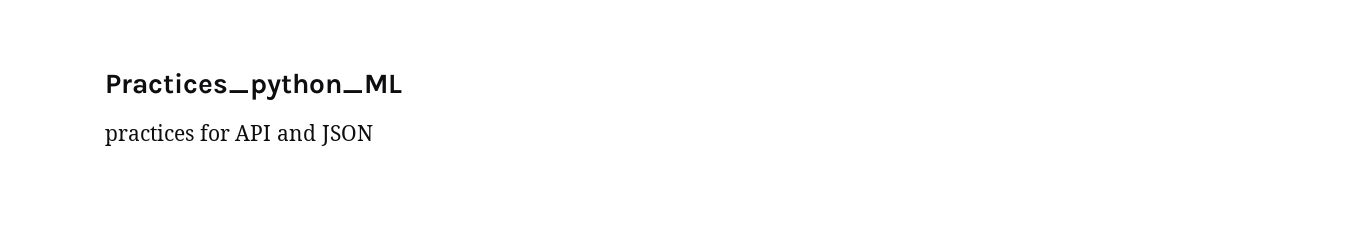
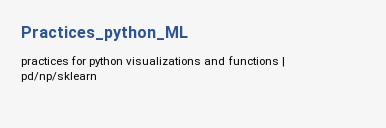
[235,124,373,146] API and JSON -> [89,56,285,67] [21,72,97,82] python visualizations and functions | pd/np/sklearn

